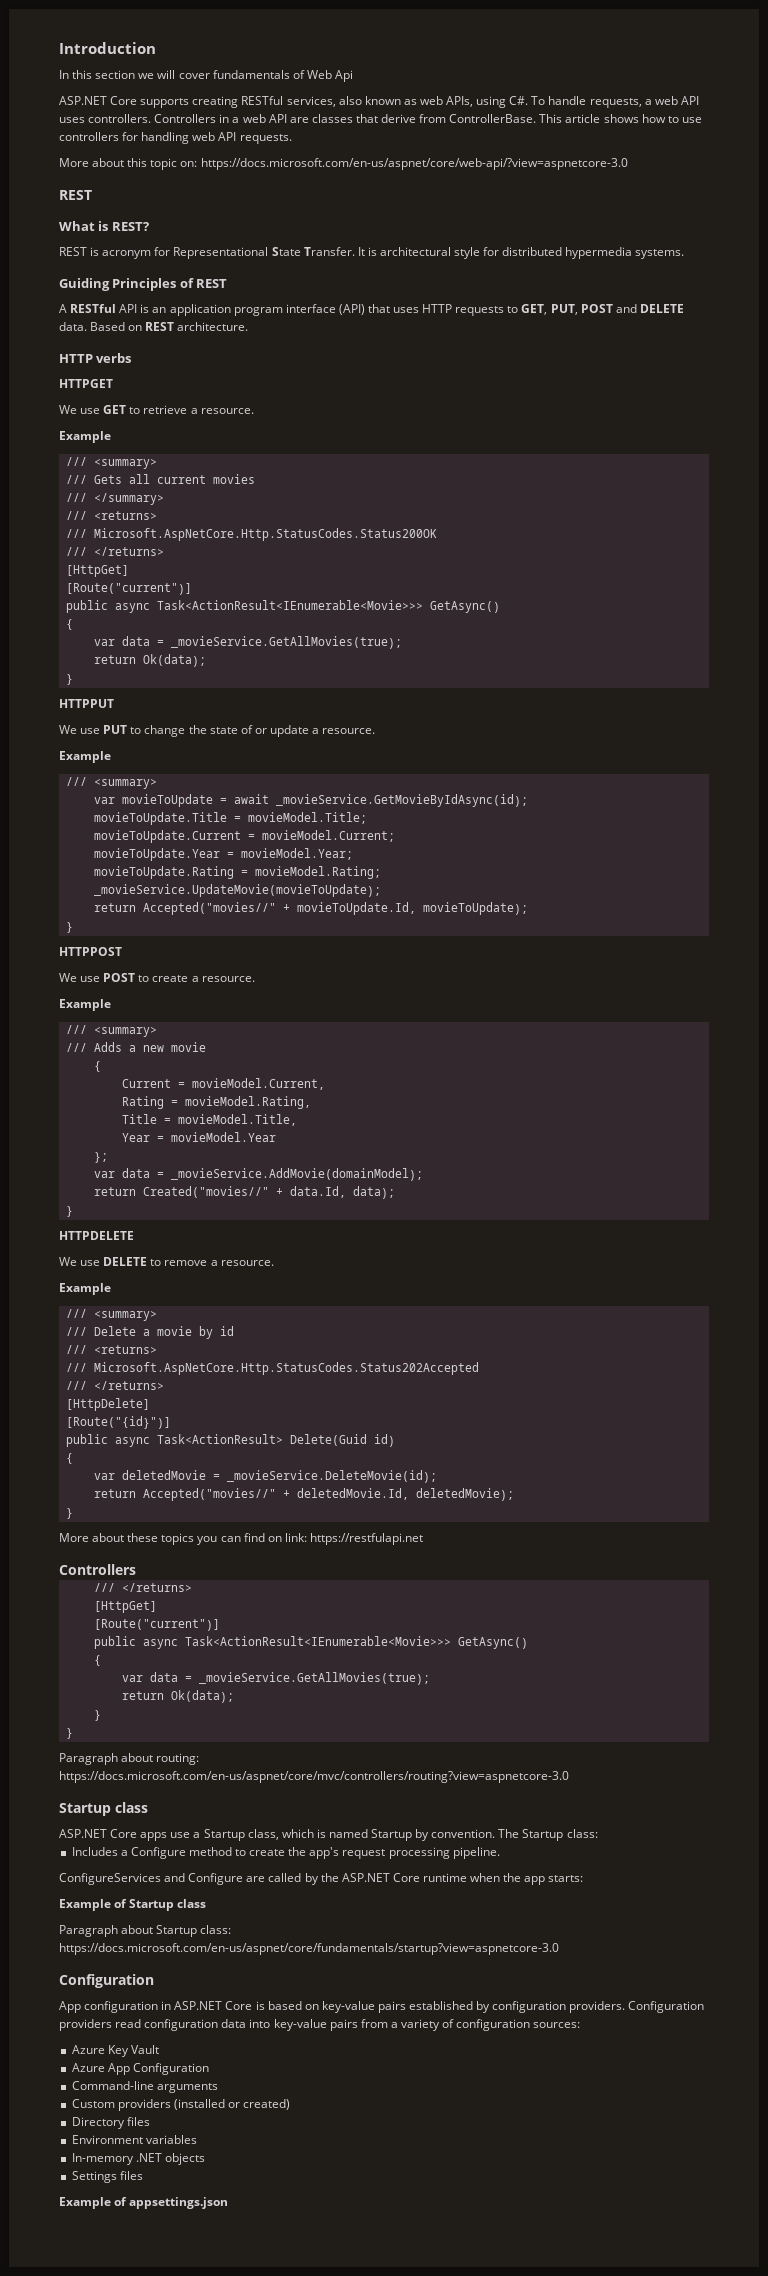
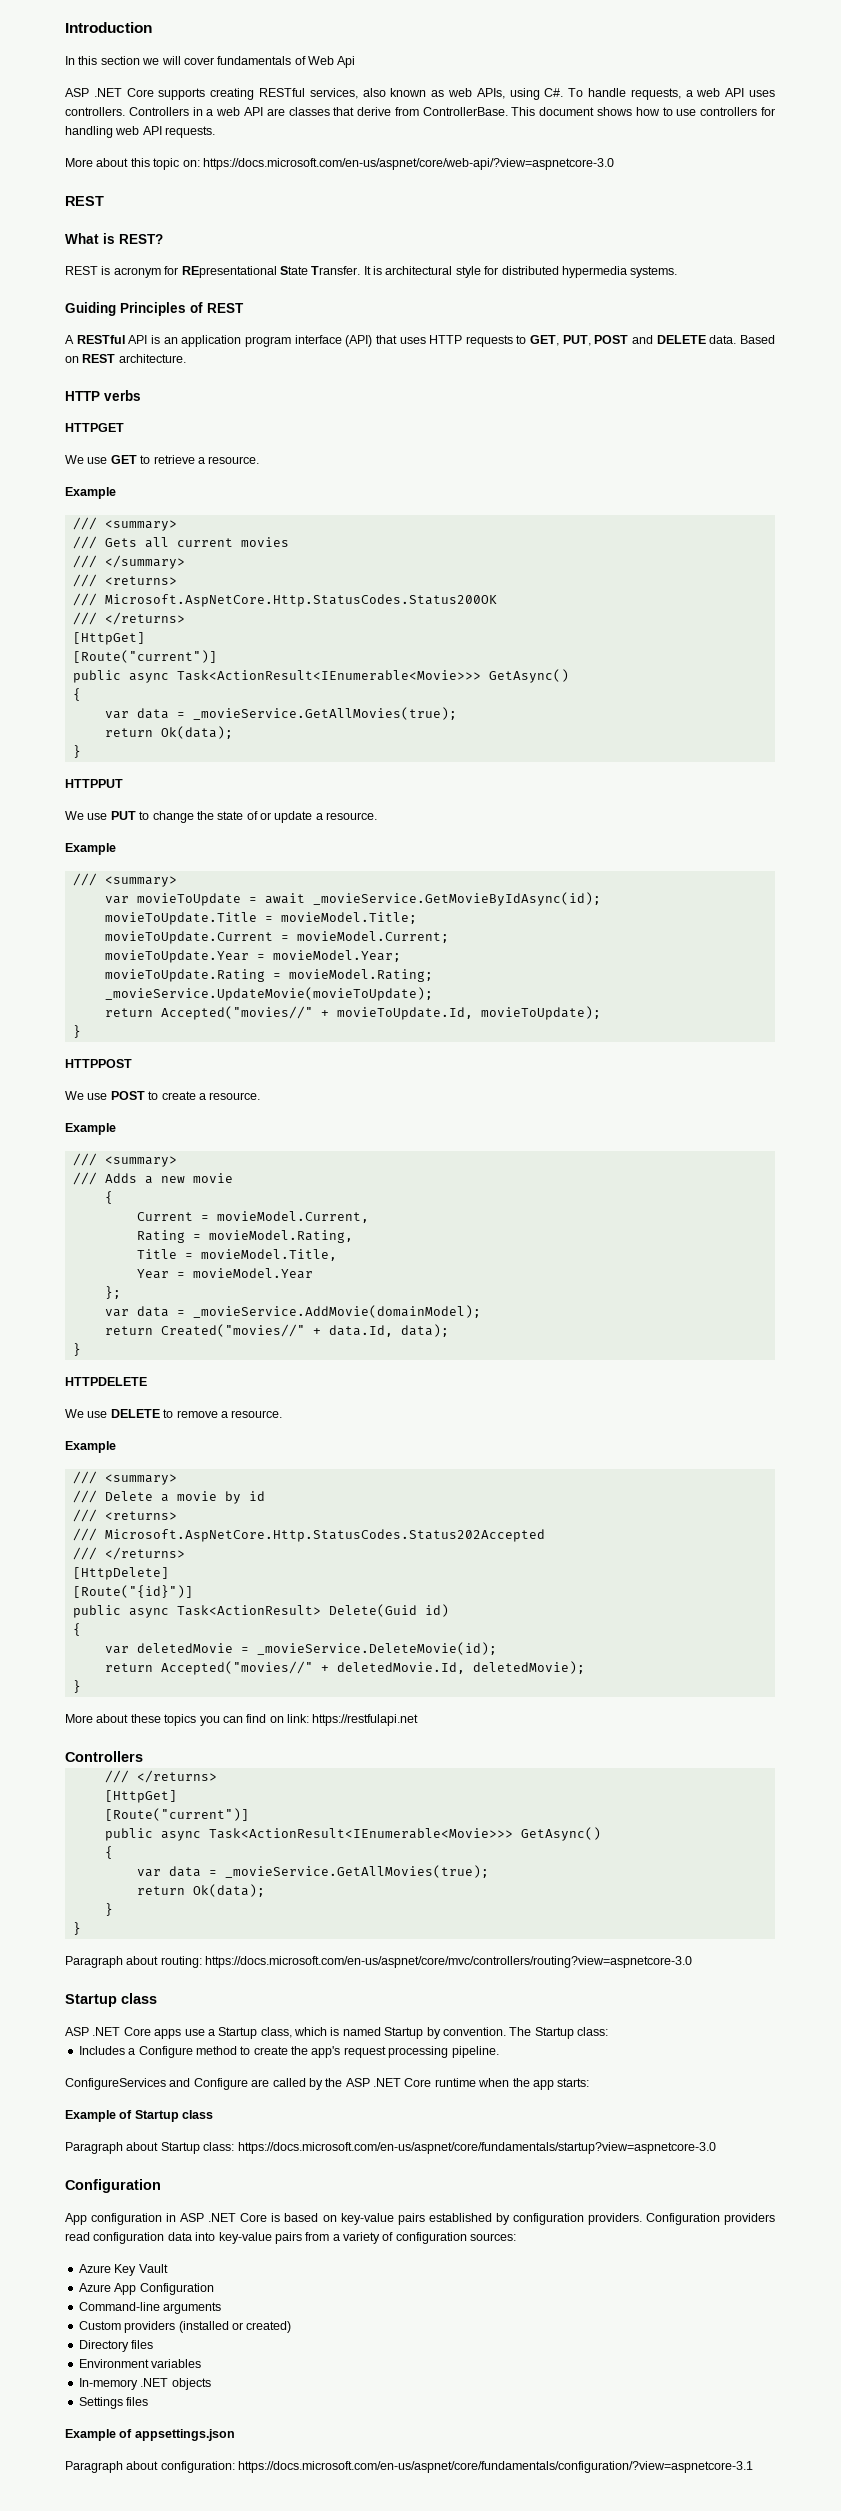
[59,96,107,105] ASP.NET -> [65,88,122,97] ASP .NET
[565,114,601,123] article -> [539,107,595,116] document
[173,247,269,259] Representational -> [181,266,277,278] REpresentational
[59,1829,107,1838] ASP.NET -> [65,2027,121,2036] ASP .NET
[341,1873,390,1882] ASP.NET -> [345,2078,401,2087] ASP .NET
[174,2001,223,2010] ASP.NET -> [180,2213,237,2222] ASP .NET
(229, 2203) none -> [65,2461,754,2473] // Paragraph about configuration: https://docs.microsoft.com/en-us/aspnet/core/fundamentals/configuration/?view=aspnetcore-3.1

